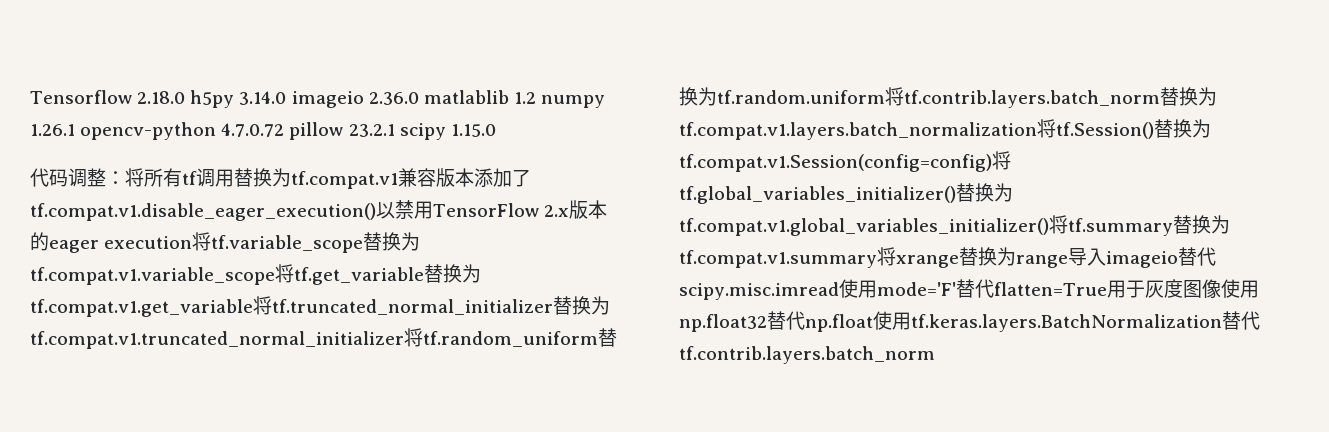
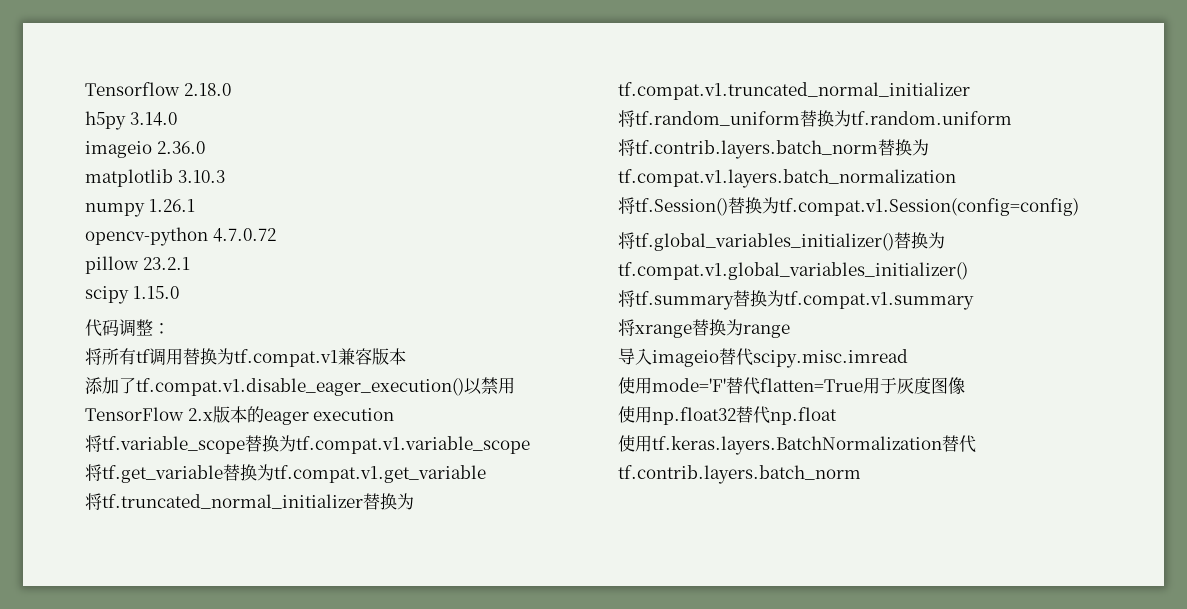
(186, 97) none -> (231, 89) //
(287, 98) none -> (177, 119) //
[423,90,536,104] matlablib 1.2 -> [85,169,225,187] // matplotlib 3.10.3 //
(75, 130) none -> (195, 205) //
(285, 130) none -> (276, 235) //
(395, 130) none -> (190, 263) //
(125, 178) none -> (170, 328) //
(474, 177) none -> (406, 356) //
(193, 242) none -> (395, 414) //
(275, 276) none -> (530, 445) //
(253, 308) none -> (486, 474) //
(404, 340) none -> (970, 91) //
(885, 97) none -> (1012, 118) //
(1037, 131) none -> (956, 178) //
(992, 163) none -> (1079, 207) //
(1049, 227) none -> (968, 271) //
(877, 259) none -> (974, 300) //
(1068, 261) none -> (790, 331) //
(839, 291) none -> (908, 358) //
(1221, 288) none -> (965, 386) //
(873, 323) none -> (837, 416) //

